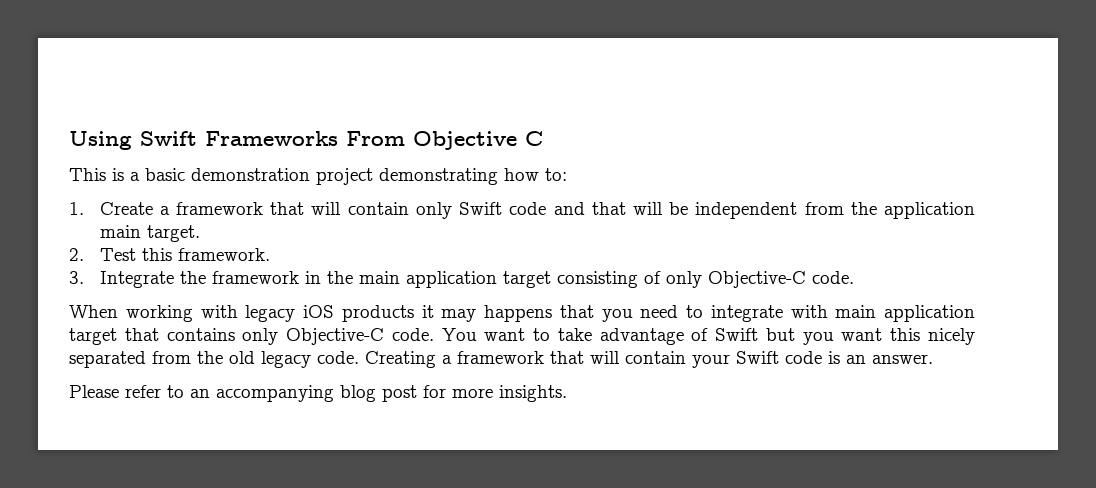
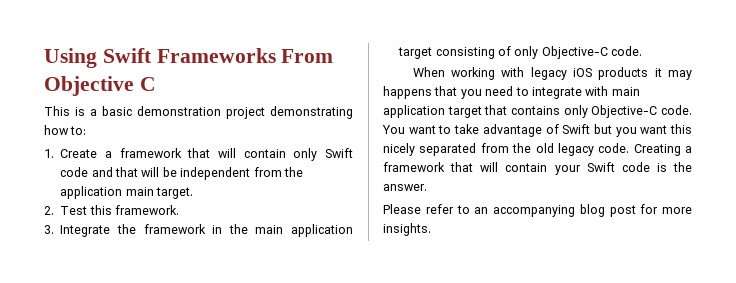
[846,355,866,364] an -> [673,162,692,172] the

